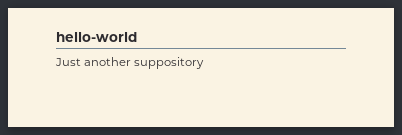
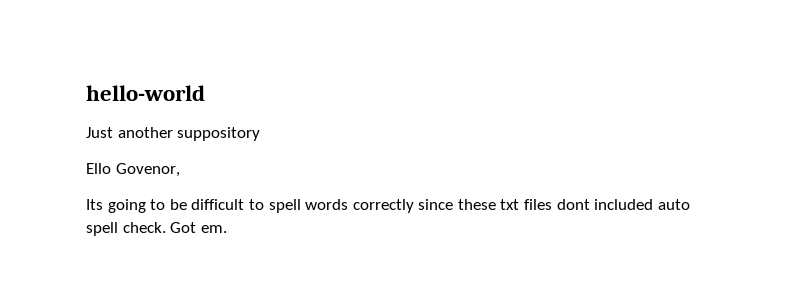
(205, 63) none -> [86,163,180,177] [86,199,690,213] [86,222,227,236] // Ello Govenor, // Its going to be difficult to spell words correctly since these txt files dont included auto spell check. Got em.

